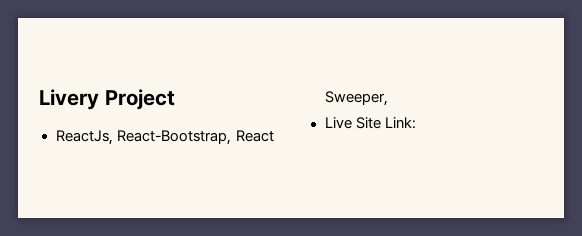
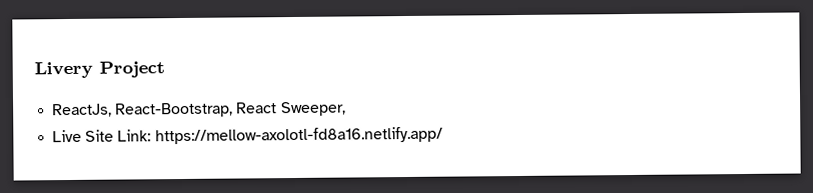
(416, 123) none -> [154,126,443,145] https://mellow-axolotl-fd8a16.netlify.app/

